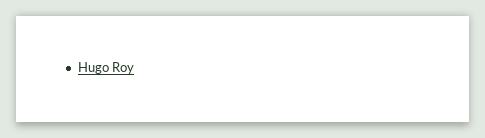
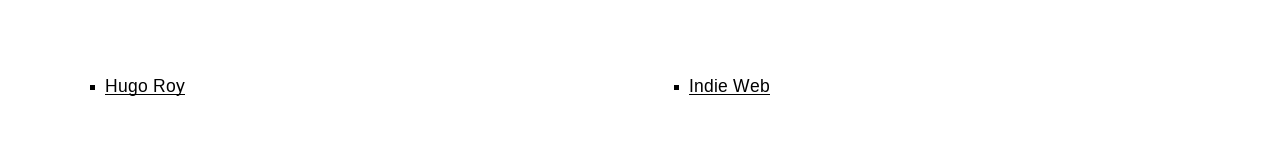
(135, 68) none -> [689,79,771,92] // Indie Web

